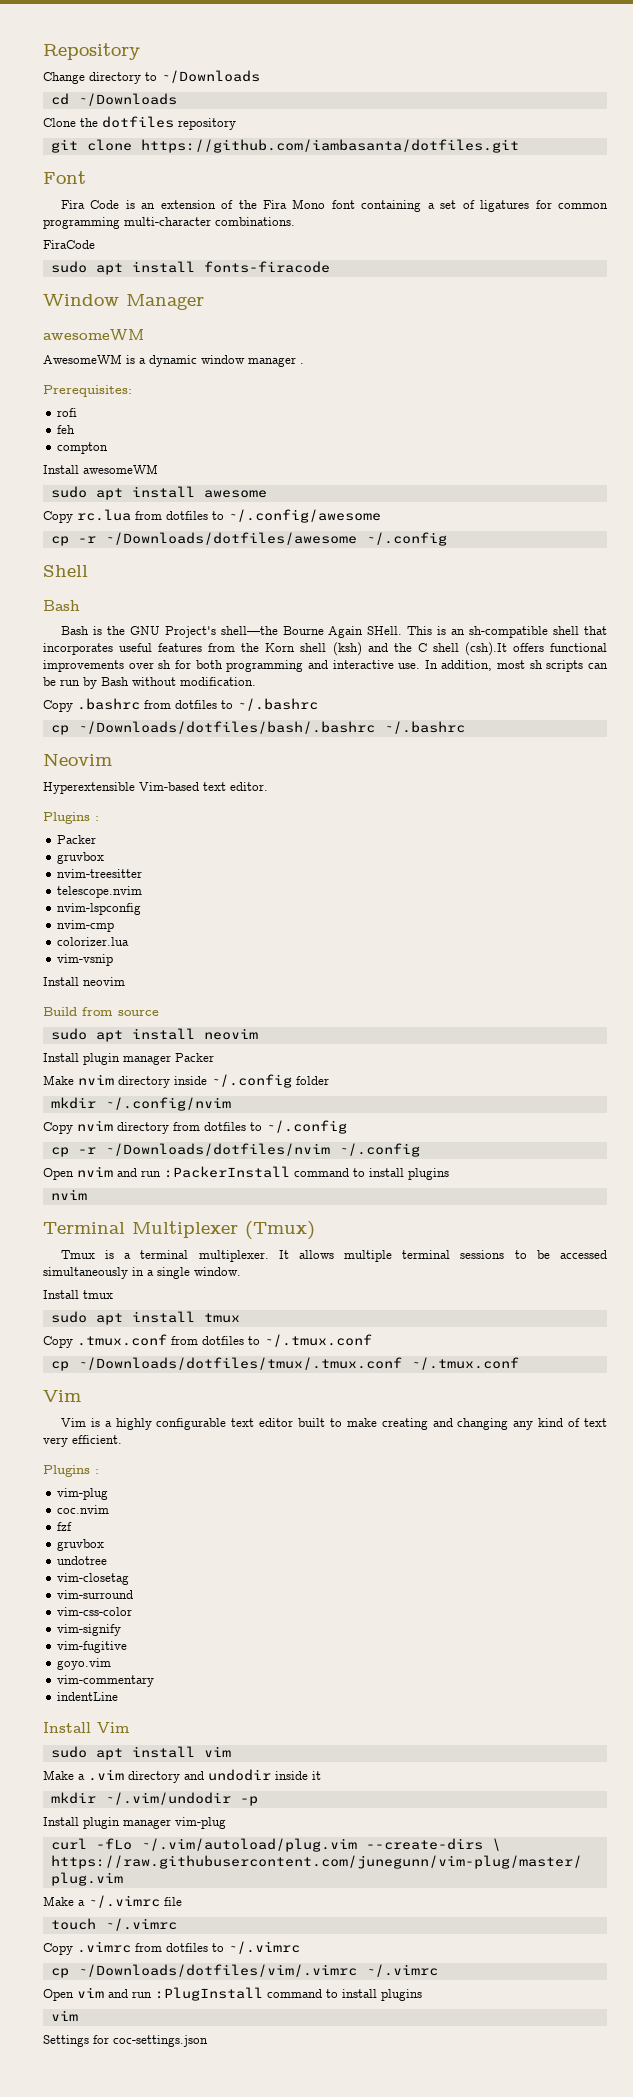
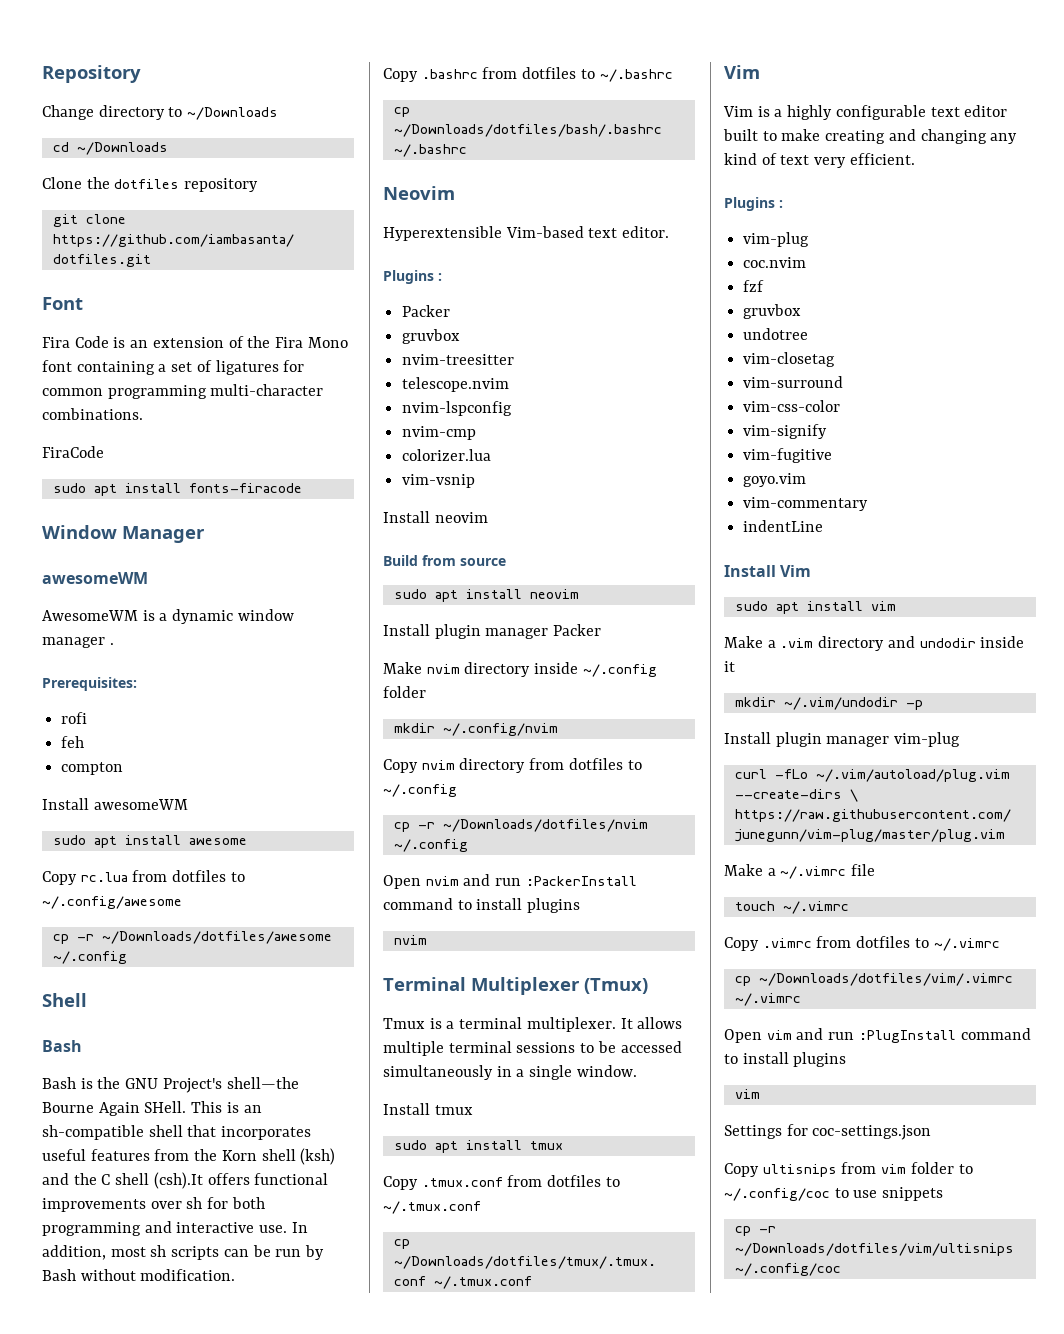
(208, 2041) none -> [724,1162,973,1177] [724,1187,944,1201] [734,1226,776,1236] [734,1243,1014,1256] [734,1263,841,1276] // Copy ultisnips from vim folder to ~/.config/coc to use snippets // cp -r ~/Downloads/dotfiles/vim/ultisnips ~/.config/coc

